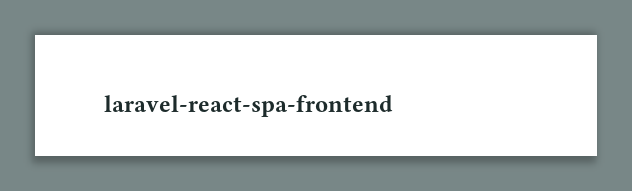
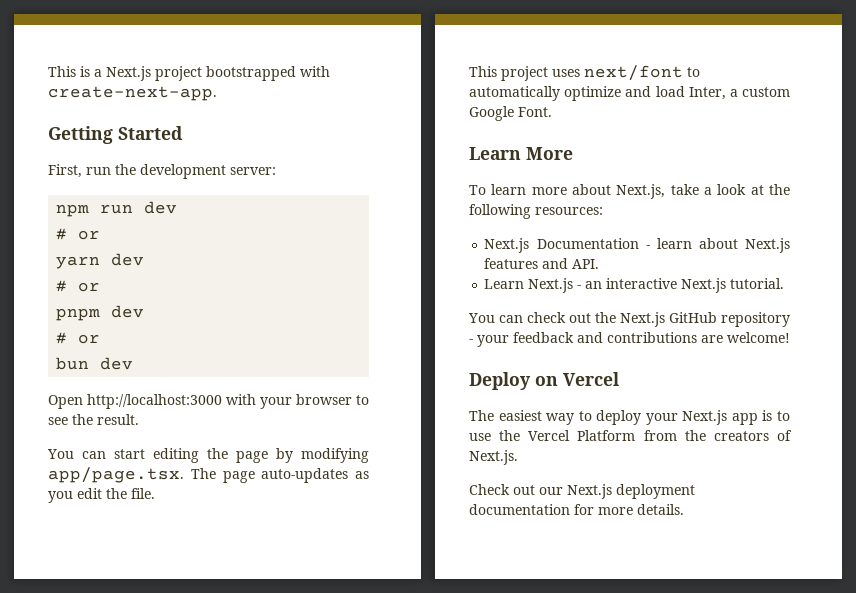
[104,95,393,117] laravel-react-spa-frontend -> [48,66,330,81] [48,86,217,101] [48,126,183,144] [48,164,276,179] [56,201,178,217] [56,228,101,240] [56,253,145,269] [56,280,101,292] [56,305,145,321] [56,332,101,344] [56,357,134,370] [48,394,369,409] [48,414,139,425] [47,448,369,463] [48,467,369,483] [48,488,155,503] [469,65,700,81] [469,86,790,101] [469,106,552,121] [469,147,573,160] [469,184,790,199] [469,204,603,219] [484,238,790,253] [484,258,600,269] [484,278,785,293] [468,312,790,327] [469,332,790,347] [469,372,619,390] [469,410,790,425] [469,430,792,441] [469,450,518,465] [469,484,695,499] [469,504,684,515] This is a Next.js project bootstrapped with create-next-app. // Getting Started // First, run the development server: // npm run dev // # or // yarn dev // # or // pnpm dev // # or // bun dev // Open http://localhost:3000 with your browser to see the result. // You can start editing the page by modifying app/page.tsx. The page auto-updates as you edit the file. // This project uses next/font to automatically optimize and load Inter, a custom Google Font. // Learn More // To learn more about Next.js, take a look at the following resources: // Next.js Documentation - learn about Next.js features and API. // Learn Next.js - an interactive Next.js tutorial. // You can check out the Next.js GitHub repository - your feedback and contributions are welcome! // Deploy on Vercel // The easiest way to deploy your Next.js app is to use the Vercel Platform from the creators of Next.js. // Check out our Next.js deployment documentation for more details.

